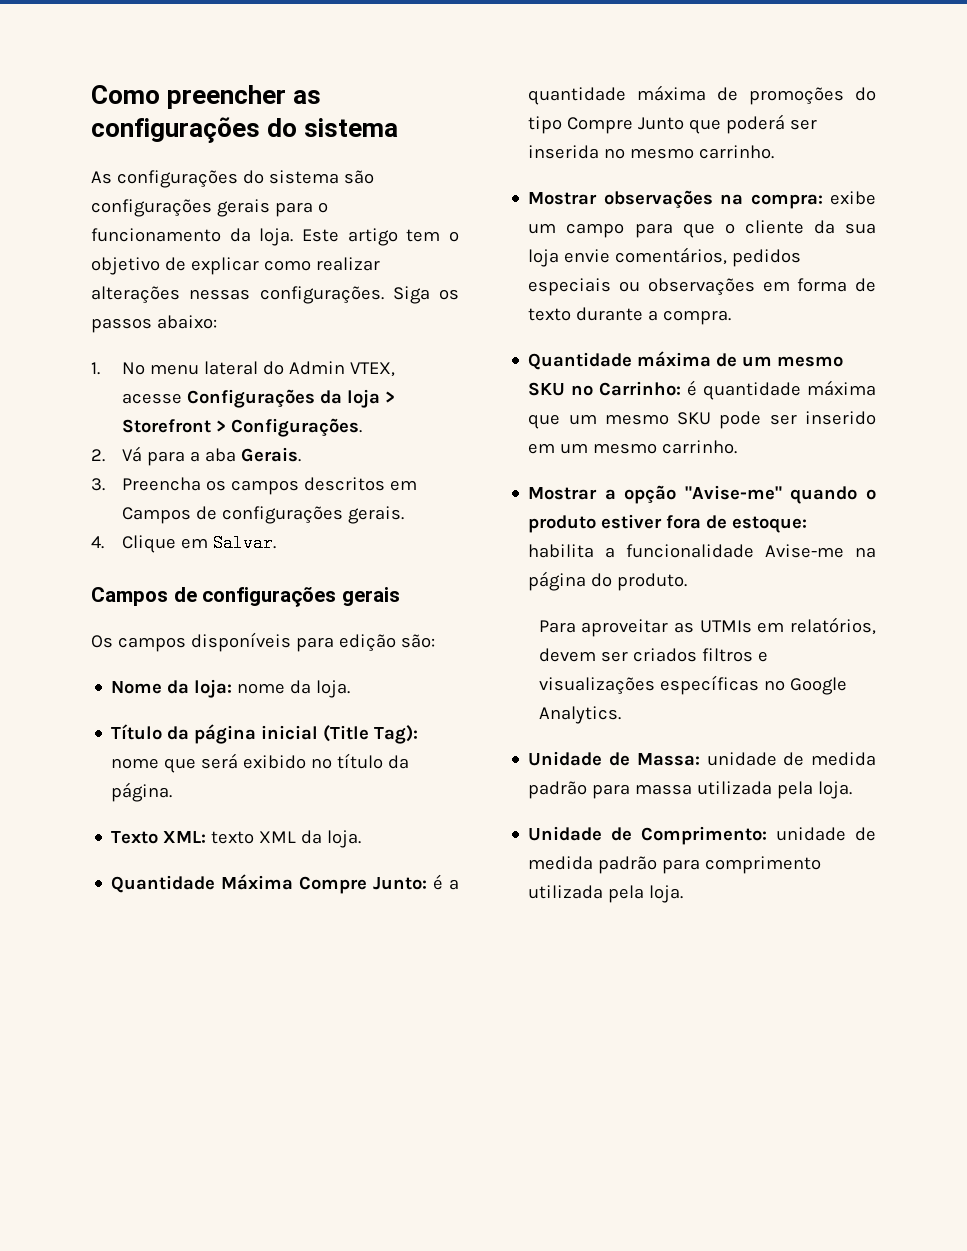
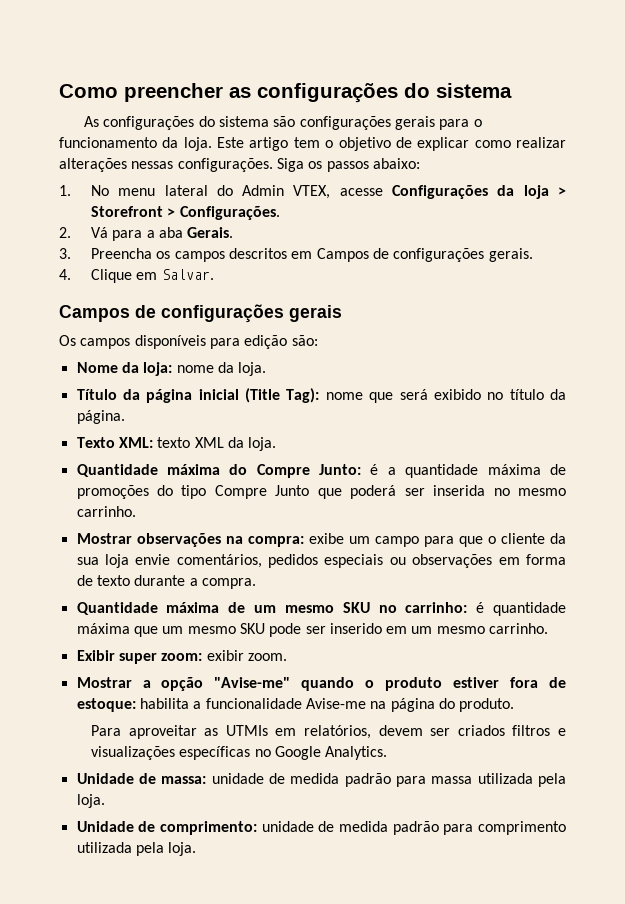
[221,874,294,890] Máxima -> [166,464,248,475] máxima do
[599,381,682,396] Carrinho: -> [405,602,468,613] carrinho:
(738, 447) none -> [76,650,287,664] // Exibir super zoom: exibir zoom.
[636,753,700,766] Massa: -> [161,776,207,784] massa:
[641,826,768,845] Comprimento: -> [159,821,257,835] comprimento:

